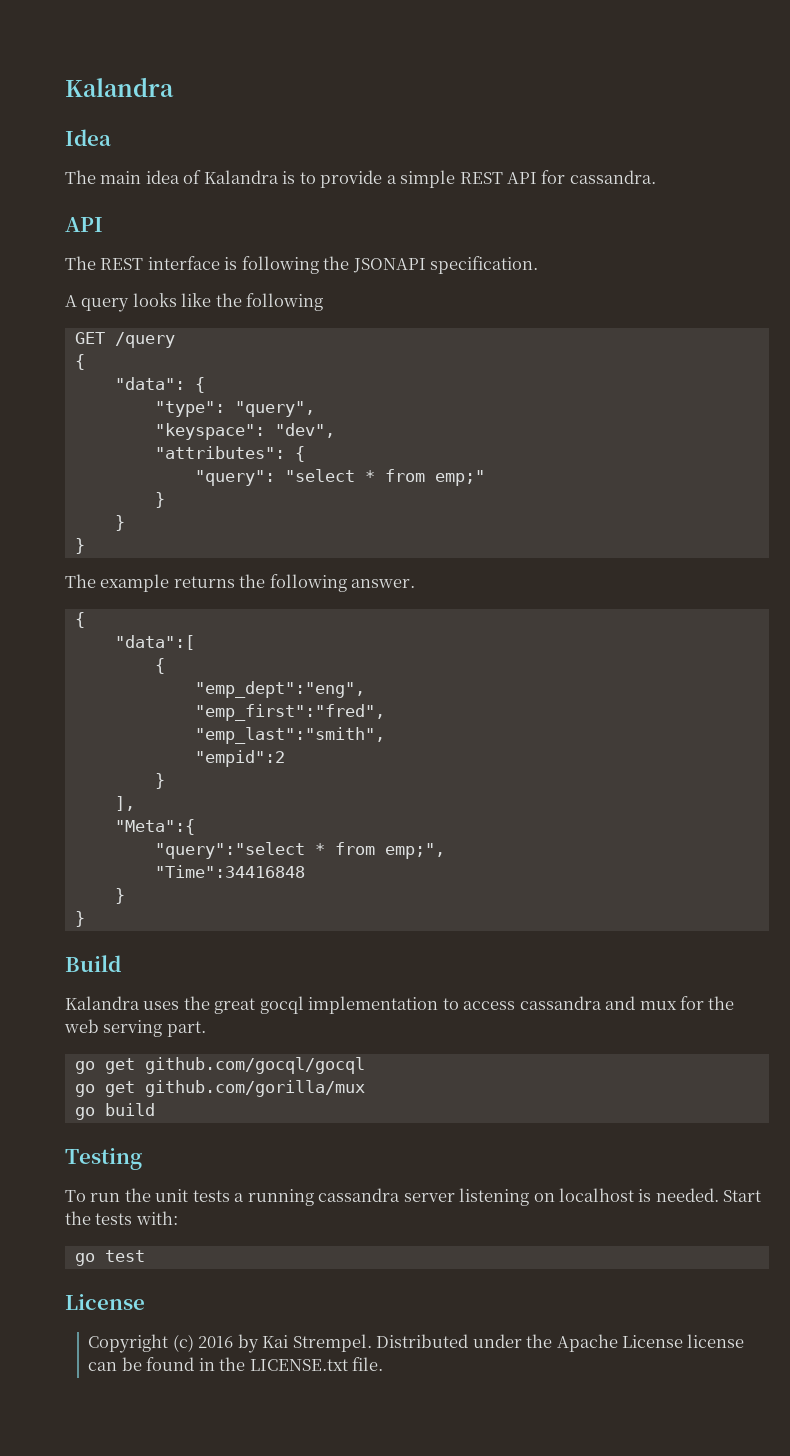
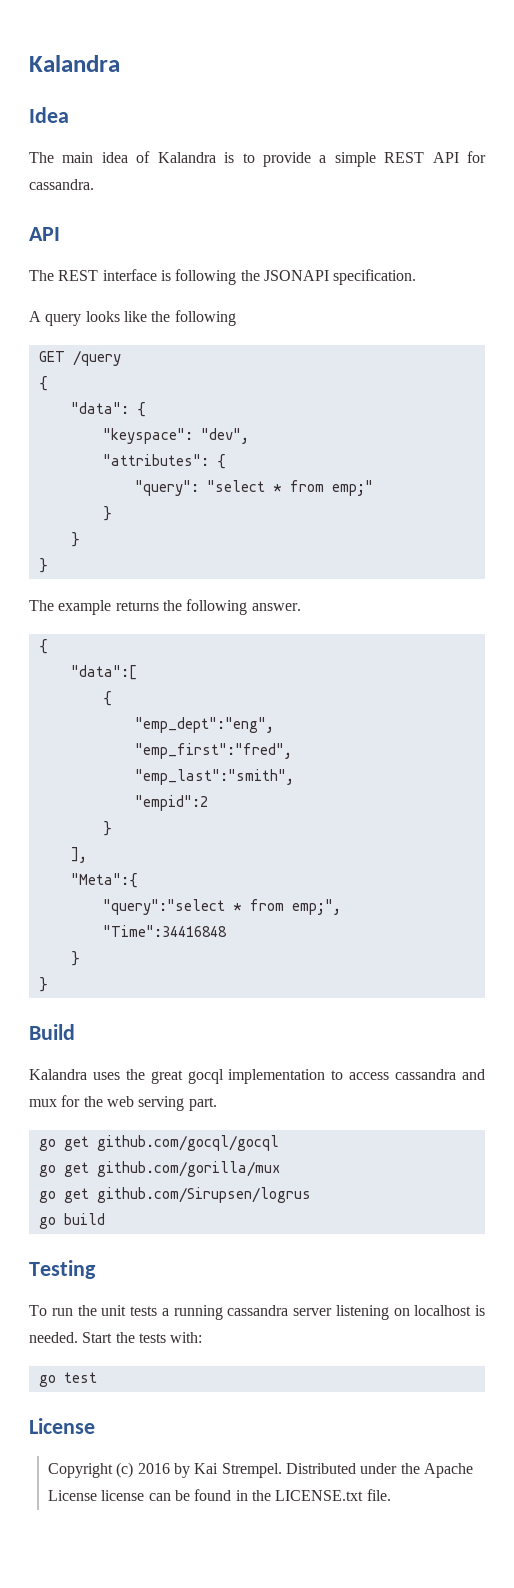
[154,401,315,417] // "type": "query", -> (146, 409) none
(365, 1088) none -> [38,1187,311,1203] // go get github.com/Sirupsen/logrus

